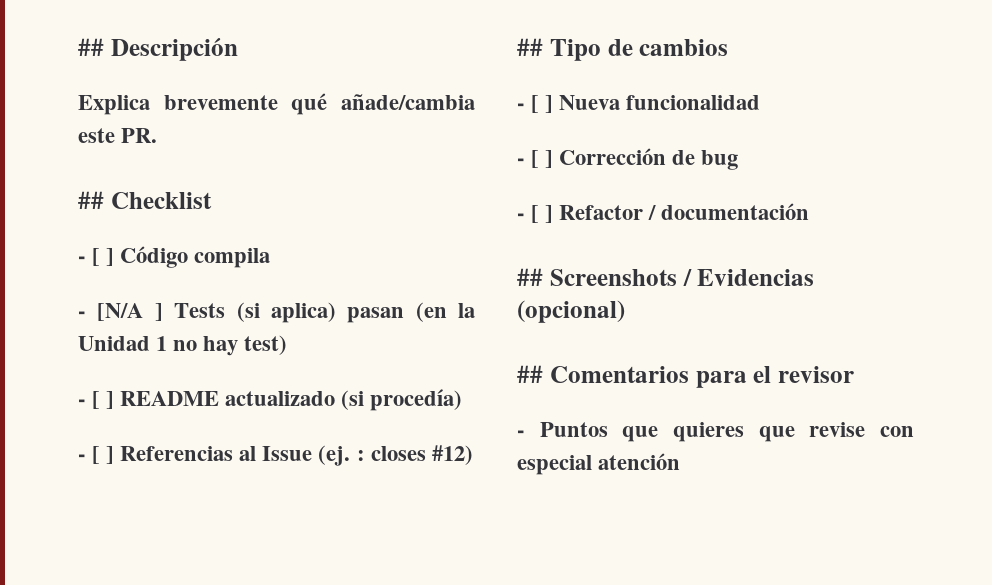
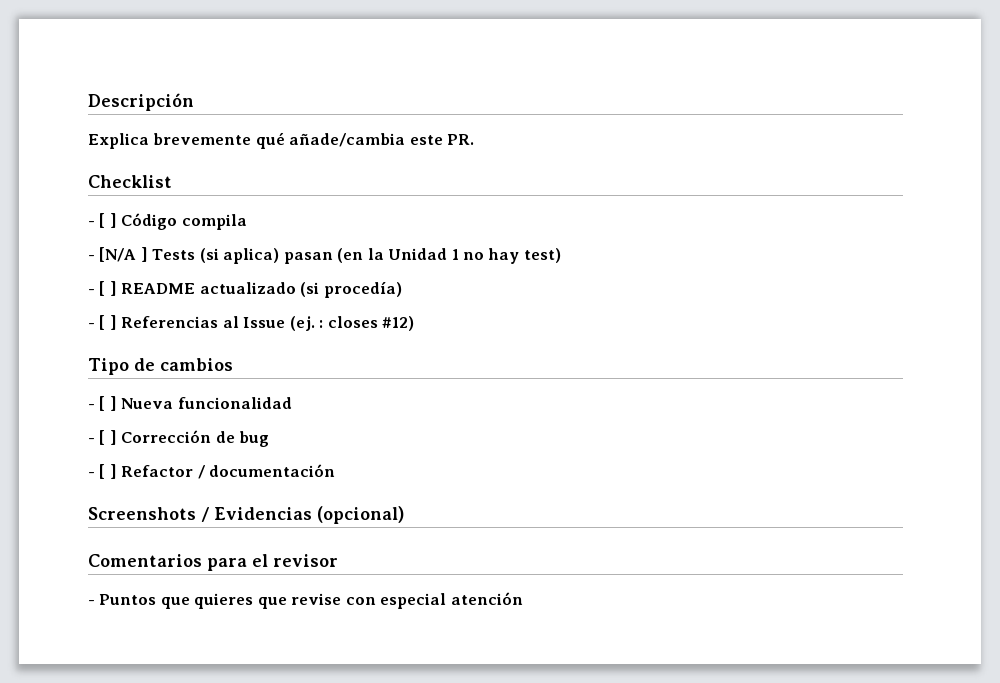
[78,38,104,56] ## -> (88, 102) none
[78,191,104,209] ## -> (475, 139) none
[517,38,543,56] ## -> (415, 323) none
[517,268,543,286] ## -> (336, 470) none
[517,365,543,383] ## -> (404, 515) none

